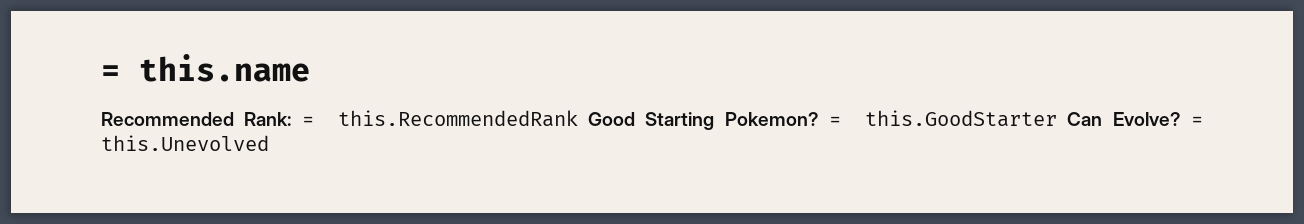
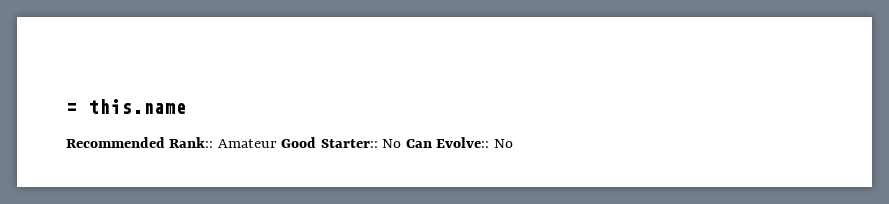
[244,110,1204,130] [101,135,269,151] Rank: = this.RecommendedRank Good Starting Pokemon? = this.GoodStarter Can Evolve? = this.Unevolved -> [169,137,513,148] Rank:: Amateur Good Starter:: No Can Evolve:: No

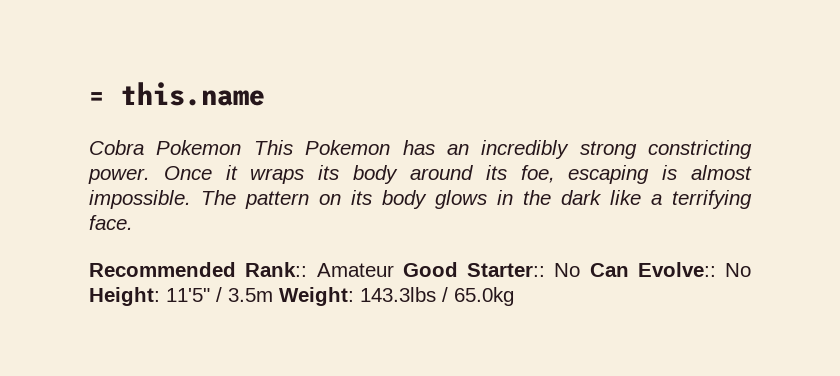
(187, 106) none -> [89,140,752,159] [88,165,752,184] [89,190,752,209] [89,215,133,230] // Cobra Pokemon This Pokemon has an incredibly strong constricting power. Once it wraps its body around its foe, escaping is almost impossible. The pattern on its body glows in the dark like a terrifying face.
(513, 143) none -> [89,287,514,306] Height: 11'5" / 3.5m Weight: 143.3lbs / 65.0kg

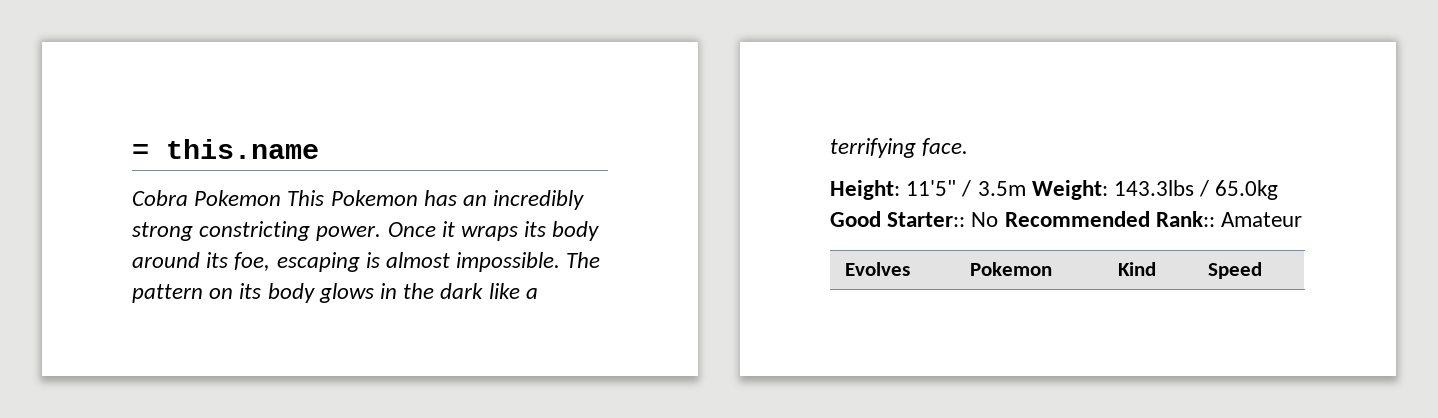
[89,262,751,277] Recommended Rank:: Amateur Good Starter:: No Can Evolve:: No -> (969, 147) none
(514, 296) none -> [830,211,1303,227] [844,262,910,276] [969,262,1052,276] [1117,262,1156,276] [1207,262,1262,279] Good Starter:: No Recommended Rank:: Amateur // Evolves | Pokemon | Kind | Speed

